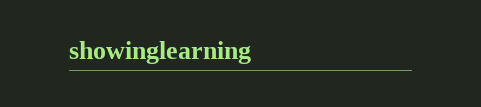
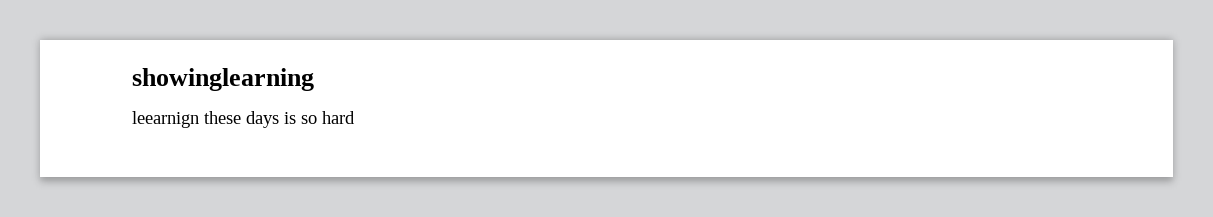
(251, 52) none -> [132,111,355,128] // leearnign these days is so hard

